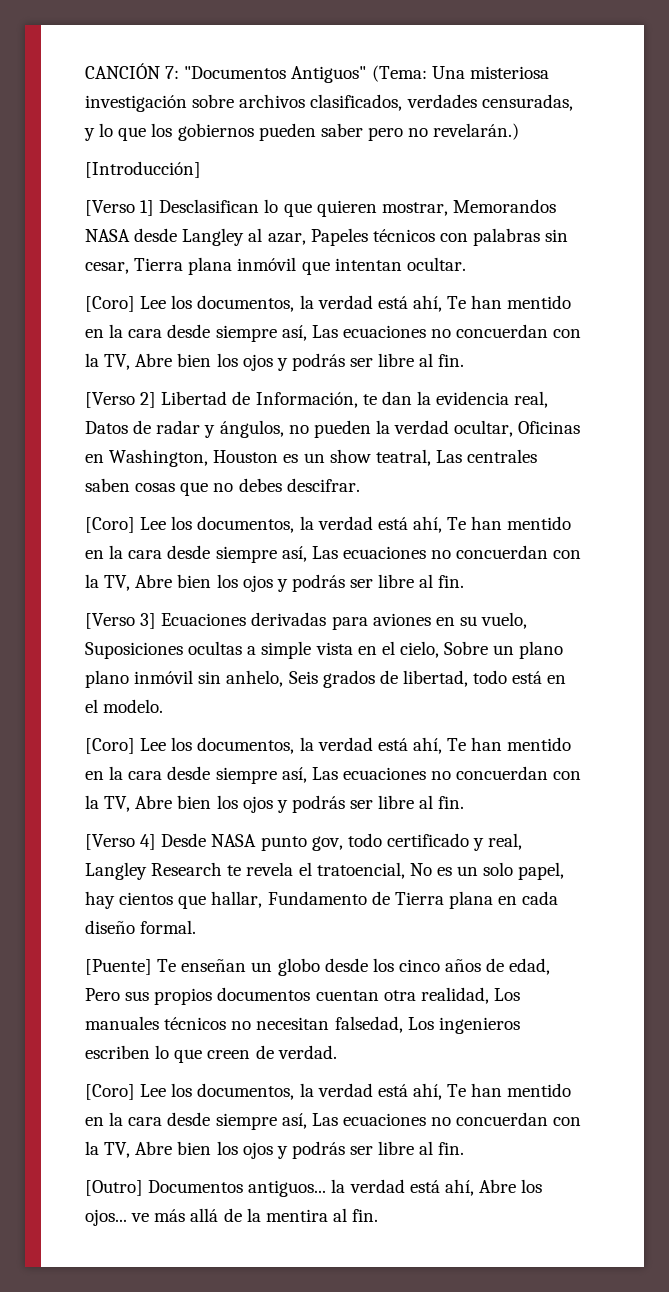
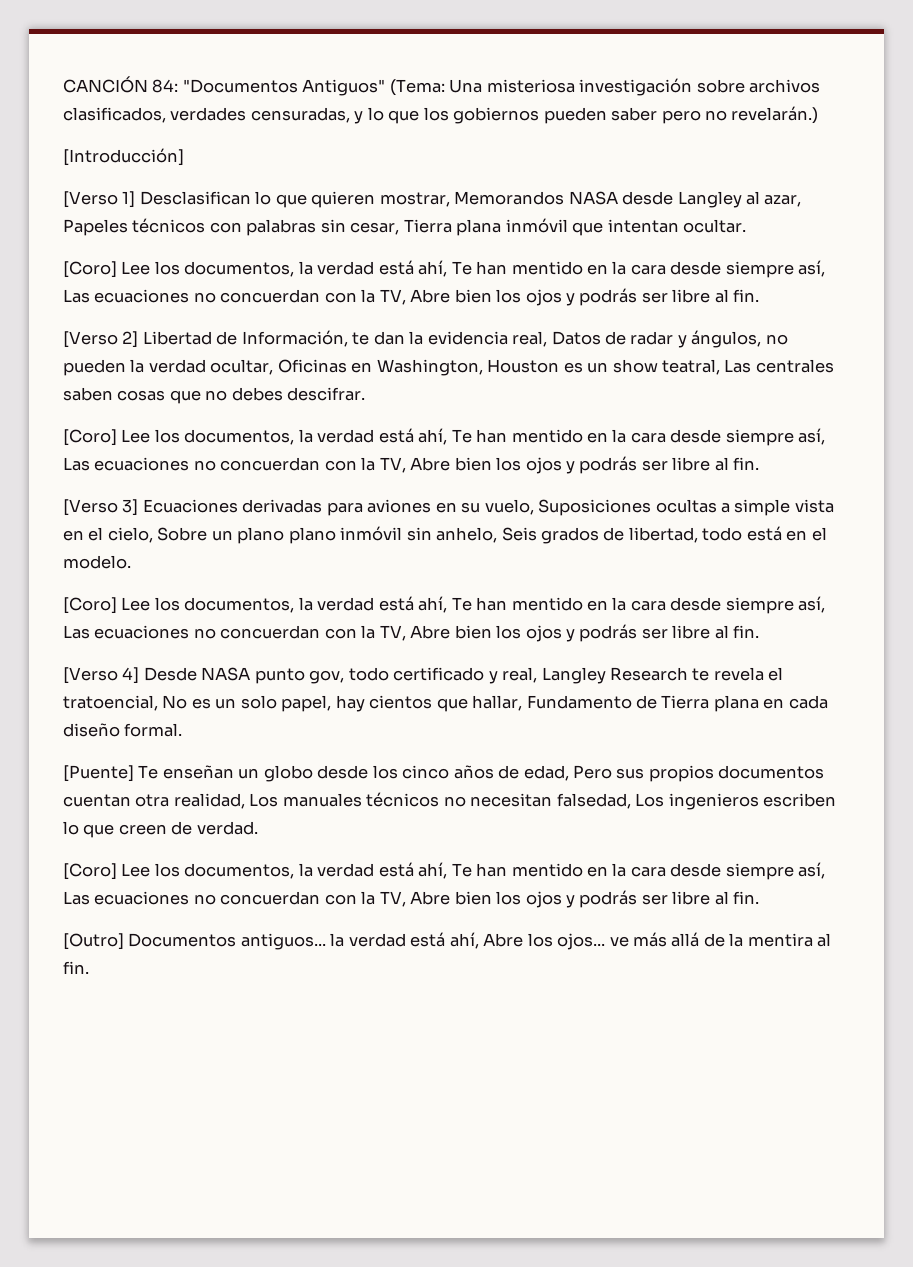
[165,66,180,79] 7: -> [152,79,179,93] 84:

